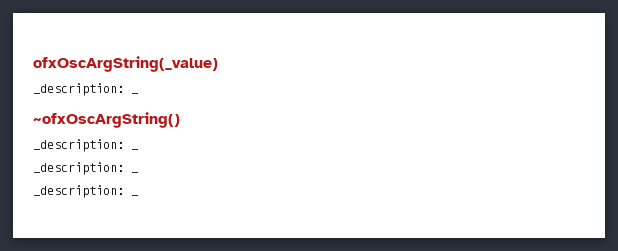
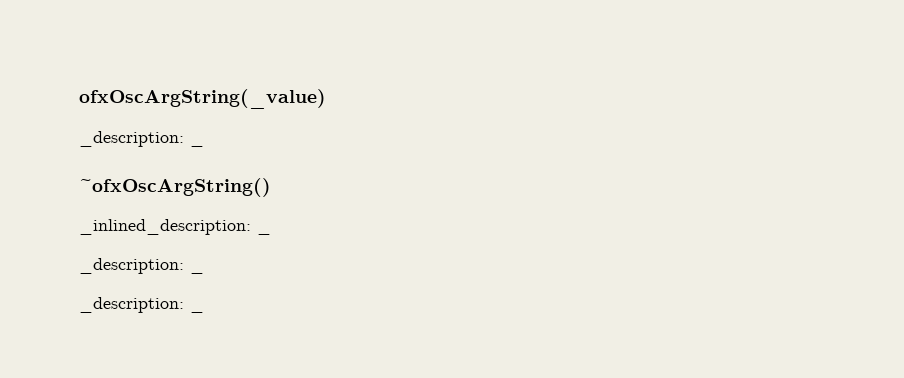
[33,139,124,152] _description: -> [79,219,251,235] _inlined_description:

